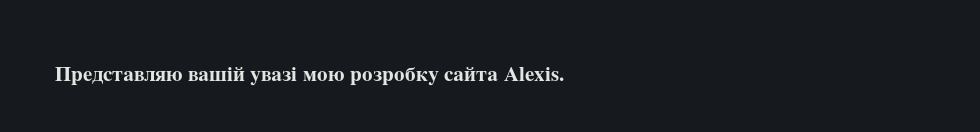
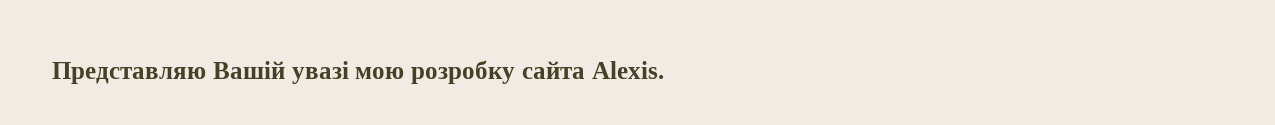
[187,67,245,81] вашій -> [212,61,285,79] Вашій

